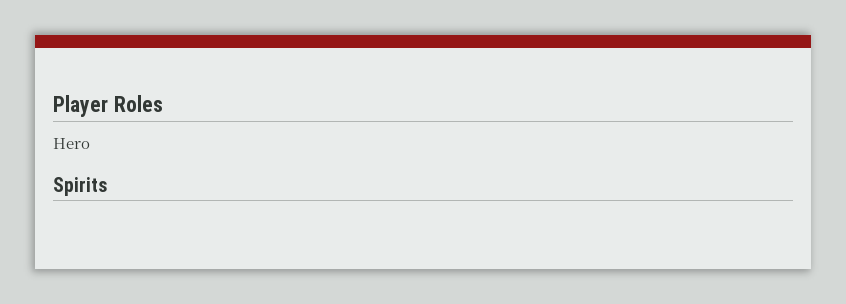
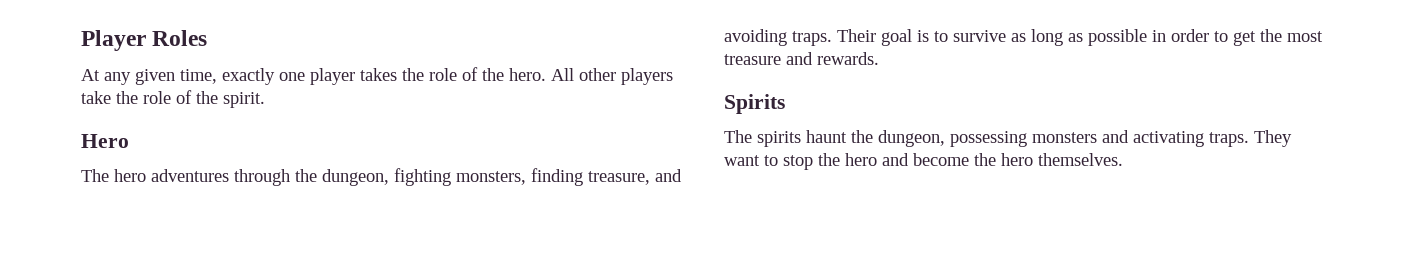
[53,138,90,149] [53,177,107,196] Hero // Spirits -> [81,67,673,85] [81,90,265,108] [81,134,129,148] [81,168,682,186] [724,29,1323,46] [724,52,879,65] [724,94,785,114] [724,130,1292,147] [724,153,1123,170] At any given time, exactly one player takes the role of the hero. All other players take the role of the spirit. // Hero // The hero adventures through the dungeon, fighting monsters, finding treasure, and avoiding traps. Their goal is to survive as long as possible in order to get the most treasure and rewards. // Spirits // The spirits haunt the dungeon, possessing monsters and activating traps. They want to stop the hero and become the hero themselves.

